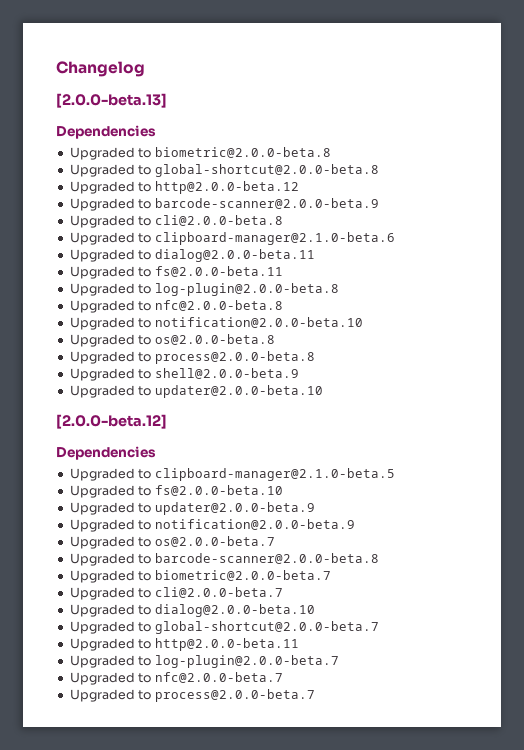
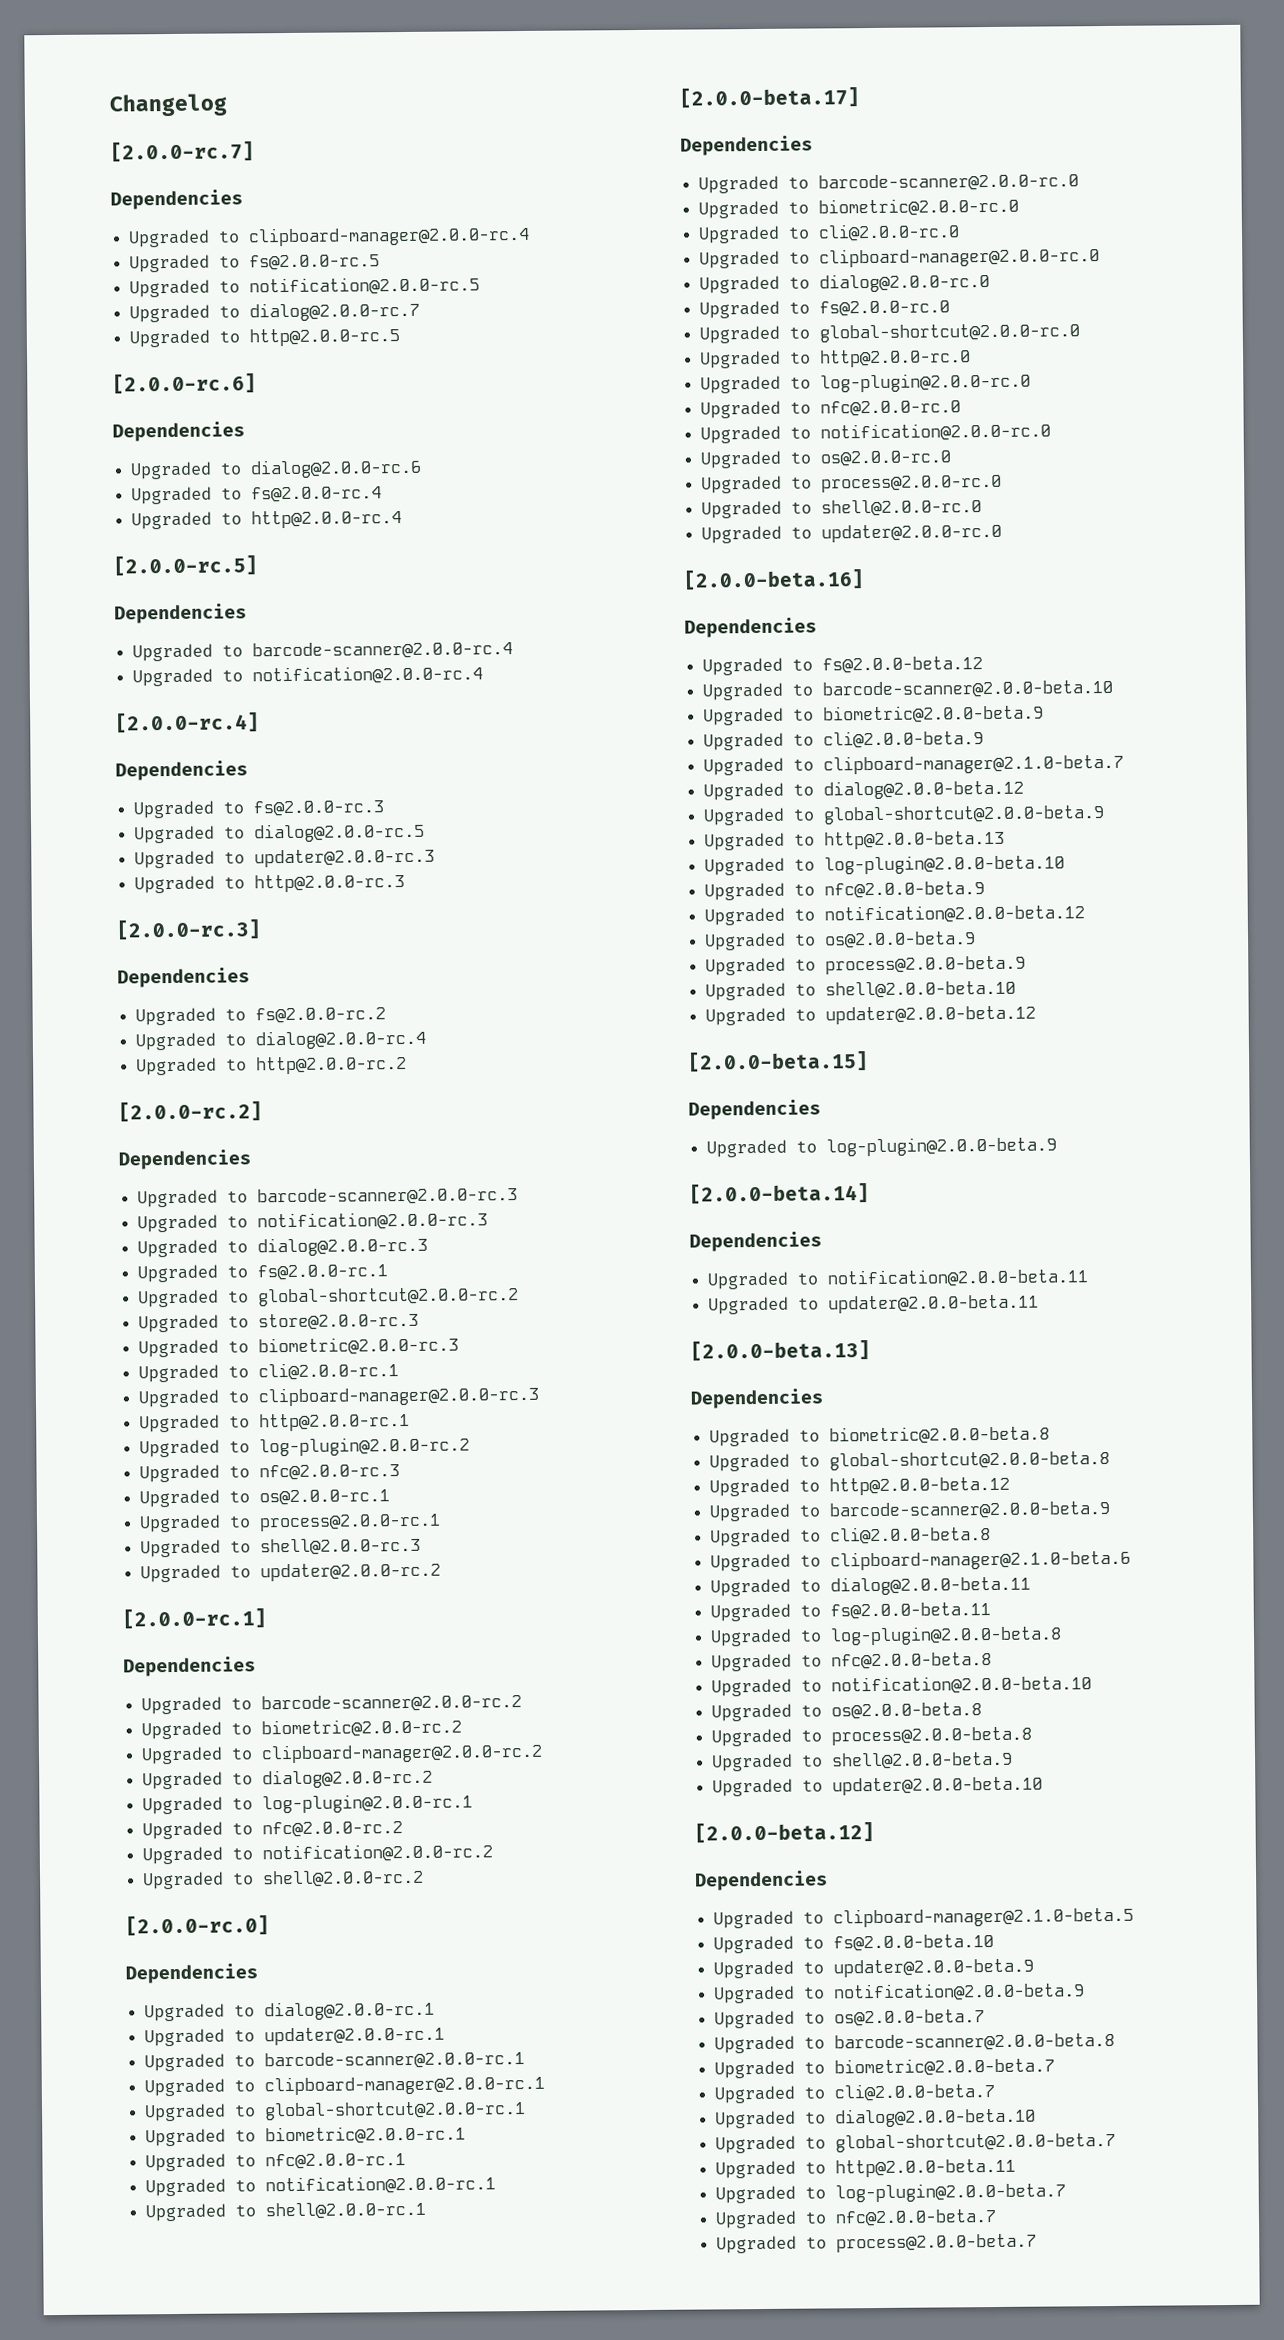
(145, 69) none -> [110,141,255,162] [110,189,243,210] [128,225,531,248] [129,254,381,273] [129,276,481,298] [129,301,421,323] [129,328,401,348] [112,373,257,394] [112,421,245,442] [130,458,423,480] [131,486,383,505] [131,510,403,530] [113,555,258,576] [114,603,247,624] [132,641,514,662] [132,665,484,687] [115,712,260,733] [115,760,248,781] [133,800,385,819] [134,822,426,844] [134,848,436,869] [134,874,406,894] [116,919,262,940] [117,967,250,988] [135,1007,387,1026] [135,1029,427,1051] [136,1056,408,1076] [118,1101,263,1122] [118,1149,251,1170] [137,1187,519,1208] [137,1211,489,1233] [137,1236,429,1258] [137,1264,389,1283] [138,1287,520,1308] [138,1312,420,1333] [138,1336,460,1358] [138,1362,400,1383] [138,1385,540,1408] [139,1412,411,1433] [139,1436,471,1458] [139,1464,401,1483] [139,1489,391,1508] [139,1513,442,1533] [140,1537,422,1558] [140,1562,442,1583] [122,1608,267,1629] [123,1656,256,1677] [141,1694,523,1715] [141,1718,463,1740] [141,1742,544,1765] [142,1768,434,1790] [142,1793,474,1815] [142,1821,404,1840] [142,1843,494,1865] [142,1869,425,1890] [125,1915,270,1936] [125,1963,258,1984] [144,2000,436,2022] [144,2026,446,2047] [144,2051,526,2072] [144,2074,546,2097] [144,2101,527,2122] [145,2125,467,2147] [145,2153,407,2172] [145,2175,497,2197] [145,2201,427,2222] [679,87,860,108] [680,135,813,156] [698,173,1080,194] [698,197,1020,219] [698,223,961,244] [699,247,1101,269] [699,272,991,294] [699,300,951,319] [699,323,1081,344] [700,349,972,369] [700,372,1032,394] [700,400,962,419] [700,422,1052,444] [700,450,952,469] [701,474,1003,494] [701,499,983,519] [701,523,1003,544] [683,569,865,590] [684,617,817,638] [702,656,984,676] [702,679,1114,701] [703,704,1045,726] [703,730,985,751] [703,753,1125,776] [703,779,1025,801] [703,805,1106,826] [704,830,1006,851] [704,854,1066,876] [704,881,986,901] [704,904,1086,926] [704,931,977,951] [705,955,1027,976] [705,980,1017,1001] [705,1005,1037,1026] [687,1051,869,1072] [688,1099,821,1120] [706,1136,1058,1158] [689,1183,870,1204] [689,1231,822,1252] [707,1268,1090,1290] [708,1294,1040,1315] // [2.0.0-rc.7] // Dependencies // Upgraded to clipboard-manager@2.0.0-rc.4 // Upgraded to fs@2.0.0-rc.5 // Upgraded to notification@2.0.0-rc.5 // Upgraded to dialog@2.0.0-rc.7 // Upgraded to http@2.0.0-rc.5 // [2.0.0-rc.6] // Dependencies // Upgraded to dialog@2.0.0-rc.6 // Upgraded to fs@2.0.0-rc.4 // Upgraded to http@2.0.0-rc.4 // [2.0.0-rc.5] // Dependencies // Upgraded to barcode-scanner@2.0.0-rc.4 // Upgraded to notification@2.0.0-rc.4 // [2.0.0-rc.4] // Dependencies // Upgraded to fs@2.0.0-rc.3 // Upgraded to dialog@2.0.0-rc.5 // Upgraded to updater@2.0.0-rc.3 // Upgraded to http@2.0.0-rc.3 // [2.0.0-rc.3] // Dependencies // Upgraded to fs@2.0.0-rc.2 // Upgraded to dialog@2.0.0-rc.4 // Upgraded to http@2.0.0-rc.2 // [2.0.0-rc.2] // Dependencies // Upgraded to barcode-scanner@2.0.0-rc.3 // Upgraded to notification@2.0.0-rc.3 // Upgraded to dialog@2.0.0-rc.3 // Upgraded to fs@2.0.0-rc.1 // Upgraded to global-shortcut@2.0.0-rc.2 // Upgraded to store@2.0.0-rc.3 // Upgraded to biometric@2.0.0-rc.3 // Upgraded to cli@2.0.0-rc.1 // Upgraded to clipboard-manager@2.0.0-rc.3 // Upgraded to http@2.0.0-rc.1 // Upgraded to log-plugin@2.0.0-rc.2 // Upgraded to nfc@2.0.0-rc.3 // Upgraded to os@2.0.0-rc.1 // Upgraded to process@2.0.0-rc.1 // Upgraded to shell@2.0.0-rc.3 // Upgraded to updater@2.0.0-rc.2 // [2.0.0-rc.1] // Dependencies // Upgraded to barcode-scanner@2.0.0-rc.2 // Upgraded to biometric@2.0.0-rc.2 // Upgraded to clipboard-manager@2.0.0-rc.2 // Upgraded to dialog@2.0.0-rc.2 // Upgraded to log-plugin@2.0.0-rc.1 // Upgraded to nfc@2.0.0-rc.2 // Upgraded to notification@2.0.0-rc.2 // Upgraded to shell@2.0.0-rc.2 // [2.0.0-rc.0] // Dependencies // Upgraded to dialog@2.0.0-rc.1 // Upgraded to updater@2.0.0-rc.1 // Upgraded to barcode-scanner@2.0.0-rc.1 // Upgraded to clipboard-manager@2.0.0-rc.1 // Upgraded to global-shortcut@2.0.0-rc.1 // Upgraded to biometric@2.0.0-rc.1 // Upgraded to nfc@2.0.0-rc.1 // Upgraded to notification@2.0.0-rc.1 // Upgraded to shell@2.0.0-rc.1 // [2.0.0-beta.17] // Dependencies // Upgraded to barcode-scanner@2.0.0-rc.0 // Upgraded to biometric@2.0.0-rc.0 // Upgraded to cli@2.0.0-rc.0 // Upgraded to clipboard-manager@2.0.0-rc.0 // Upgraded to dialog@2.0.0-rc.0 // Upgraded to fs@2.0.0-rc.0 // Upgraded to global-shortcut@2.0.0-rc.0 // Upgraded to http@2.0.0-rc.0 // Upgraded to log-plugin@2.0.0-rc.0 // Upgraded to nfc@2.0.0-rc.0 // Upgraded to notification@2.0.0-rc.0 // Upgraded to os@2.0.0-rc.0 // Upgraded to process@2.0.0-rc.0 // Upgraded to shell@2.0.0-rc.0 // Upgraded to updater@2.0.0-rc.0 // [2.0.0-beta.16] // Dependencies // Upgraded to fs@2.0.0-beta.12 // Upgraded to barcode-scanner@2.0.0-beta.10 // Upgraded to biometric@2.0.0-beta.9 // Upgraded to cli@2.0.0-beta.9 // Upgraded to clipboard-manager@2.1.0-beta.7 // Upgraded to dialog@2.0.0-beta.12 // Upgraded to global-shortcut@2.0.0-beta.9 // Upgraded to http@2.0.0-beta.13 // Upgraded to log-plugin@2.0.0-beta.10 // Upgraded to nfc@2.0.0-beta.9 // Upgraded to notification@2.0.0-beta.12 // Upgraded to os@2.0.0-beta.9 // Upgraded to process@2.0.0-beta.9 // Upgraded to shell@2.0.0-beta.10 // Upgraded to updater@2.0.0-beta.12 // [2.0.0-beta.15] // Dependencies // Upgraded to log-plugin@2.0.0-beta.9 // [2.0.0-beta.14] // Dependencies // Upgraded to notification@2.0.0-beta.11 // Upgraded to updater@2.0.0-beta.11

